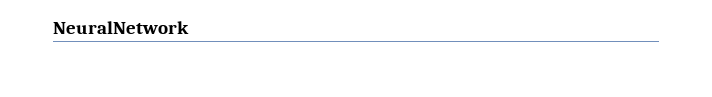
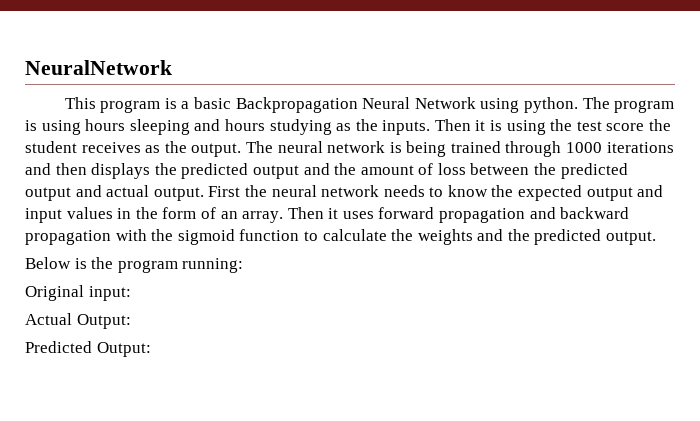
(189, 27) none -> [64,97,675,113] [25,119,672,135] [25,141,674,157] [25,163,628,179] [25,185,664,201] [25,207,630,223] [25,229,657,245] [25,257,244,273] [25,285,131,301] [25,313,131,329] [25,341,151,357] // This program is a basic Backpropagation Neural Network using python. The program is using hours sleeping and hours studying as the inputs. Then it is using the test score the student receives as the output. The neural network is being trained through 1000 iterations and then displays the predicted output and the amount of loss between the predicted output and actual output. First the neural network needs to know the expected output and input values in the form of an array. Then it uses forward propagation and backward propagation with the sigmoid function to calculate the weights and the predicted output. // Below is the program running: // Original input: // Actual Output: // Predicted Output:

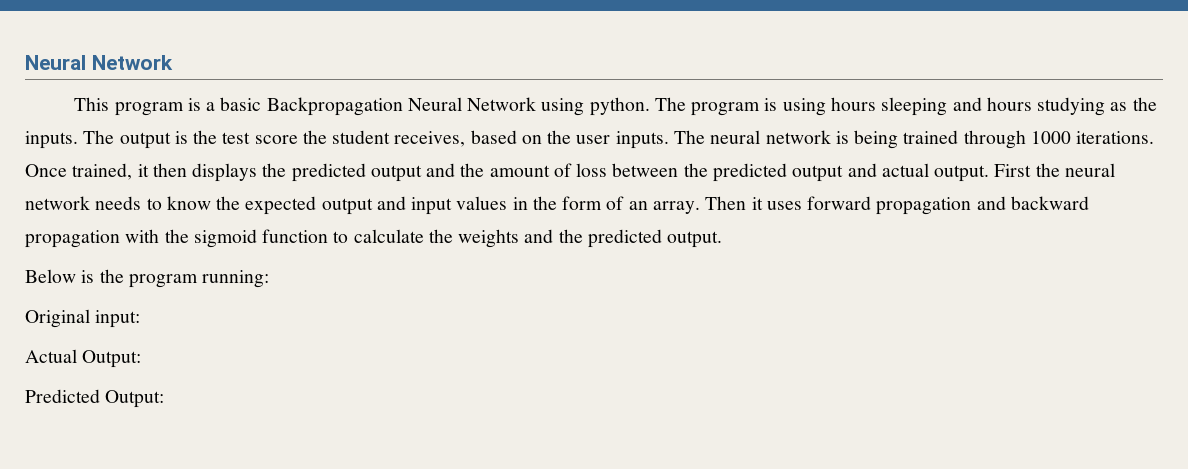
[25,60,172,75] NeuralNetwork -> [25,55,173,70] Neural Network
[434,119,546,135] Then it is using -> [83,130,188,149] The output is
[81,141,242,157] receives as the output. -> [394,130,669,149] receives, based on the user inputs.
[606,142,674,153] [25,163,51,175] iterations and -> [1076,131,1155,144] [25,163,149,180] iterations. Once trained, it

